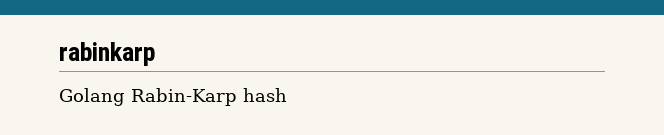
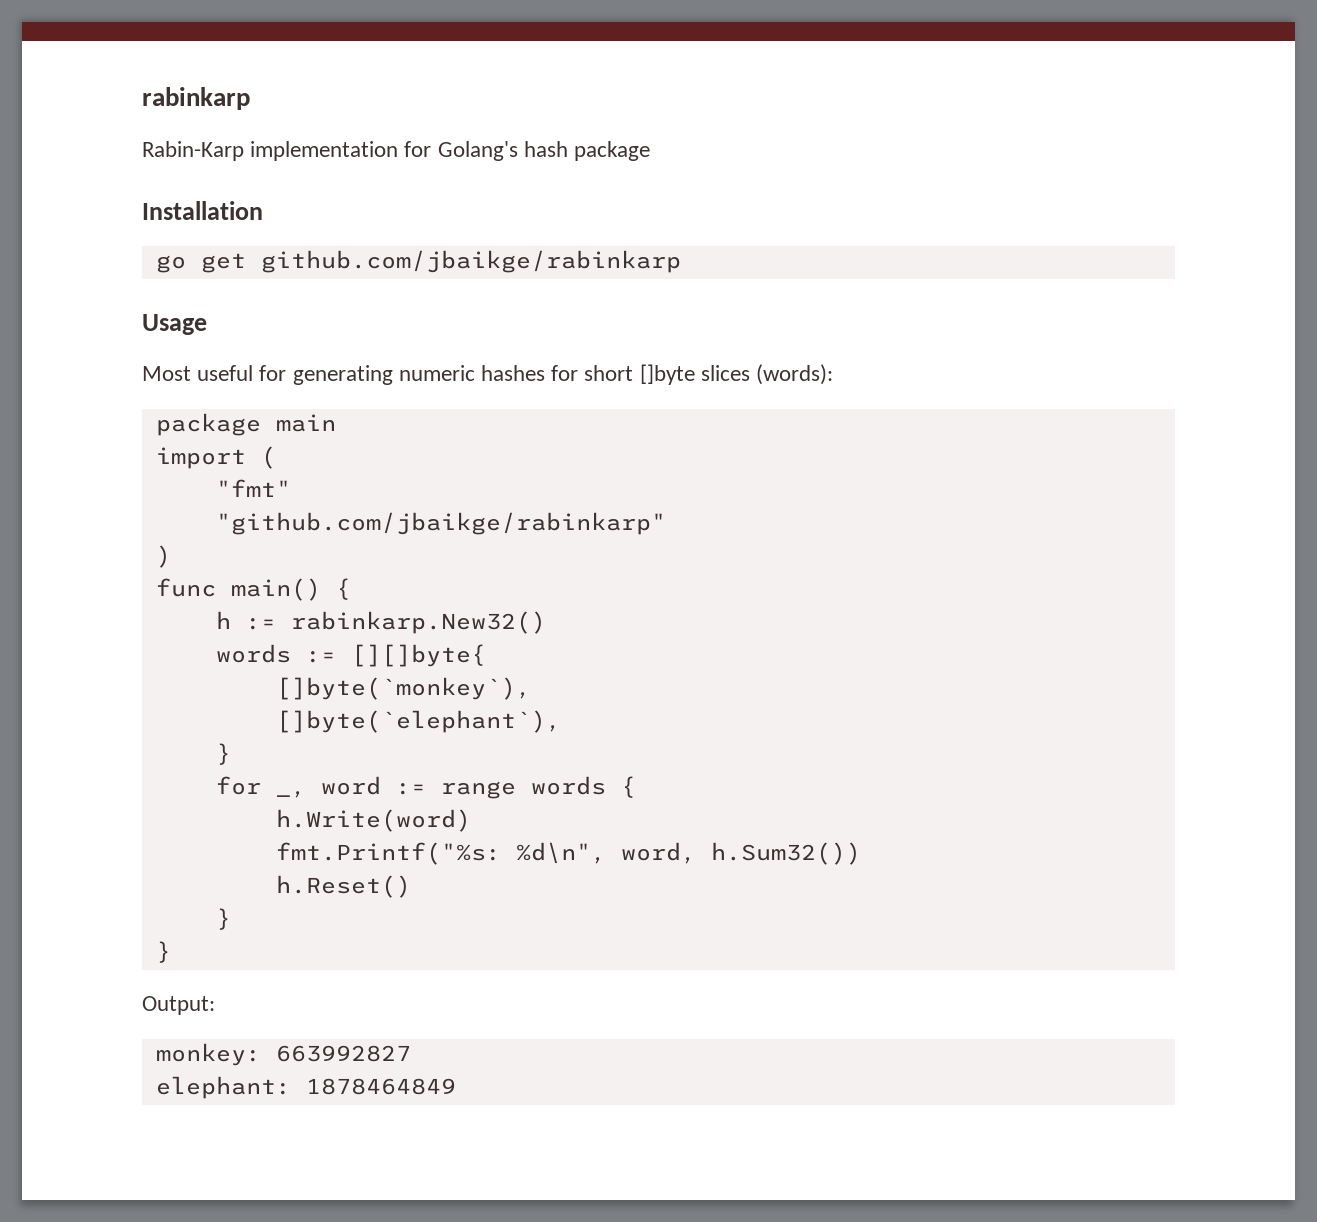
[59,88,287,106] Golang Rabin-Karp hash -> [142,141,651,161] [142,201,263,220] [155,250,681,273] [142,314,207,335] [142,364,834,385] [155,413,336,436] [155,446,276,469] [215,479,291,497] [215,512,666,535] [155,545,171,568] [155,578,351,601] [215,611,546,634] [215,644,486,667] [275,677,531,700] [275,710,561,733] [215,743,231,765] [215,776,636,799] [275,809,471,832] [275,842,861,865] [275,875,411,898] [215,908,231,930] [155,941,171,963] [142,996,215,1015] [155,1043,411,1066] [155,1076,456,1099] Rabin-Karp implementation for Golang's hash package // Installation // go get github.com/jbaikge/rabinkarp // Usage // Most useful for generating numeric hashes for short []byte slices (words): // package main // import ( // "fmt" // "github.com/jbaikge/rabinkarp" // ) // func main() { // h := rabinkarp.New32() // words := [][]byte{ // []byte(`monkey`), // []byte(`elephant`), // } // for _, word := range words { // h.Write(word) // fmt.Printf("%s: %d\n", word, h.Sum32()) // h.Reset() // } // } // Output: // monkey: 663992827 // elephant: 1878464849

